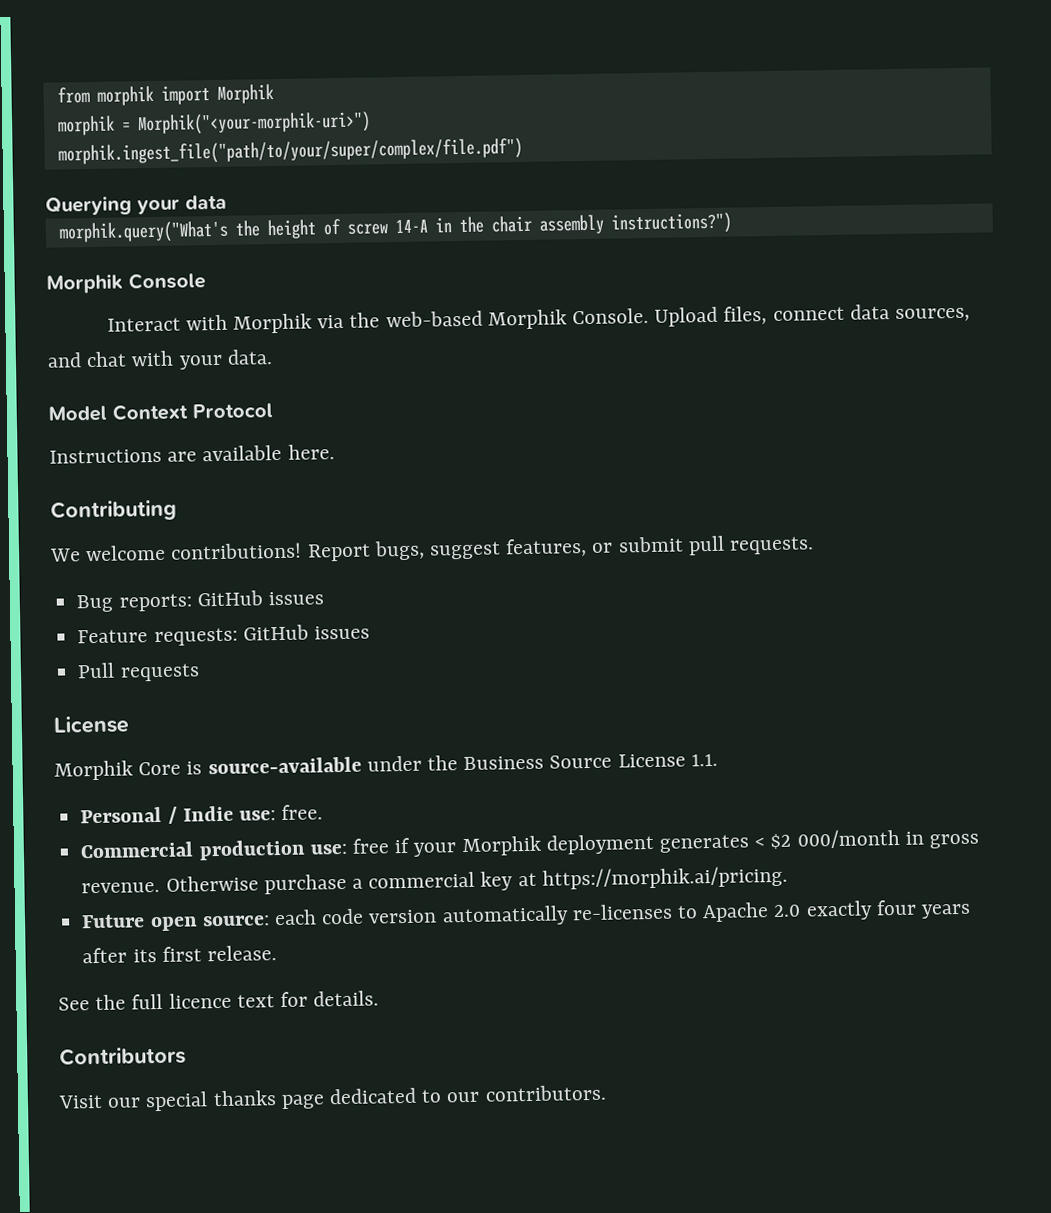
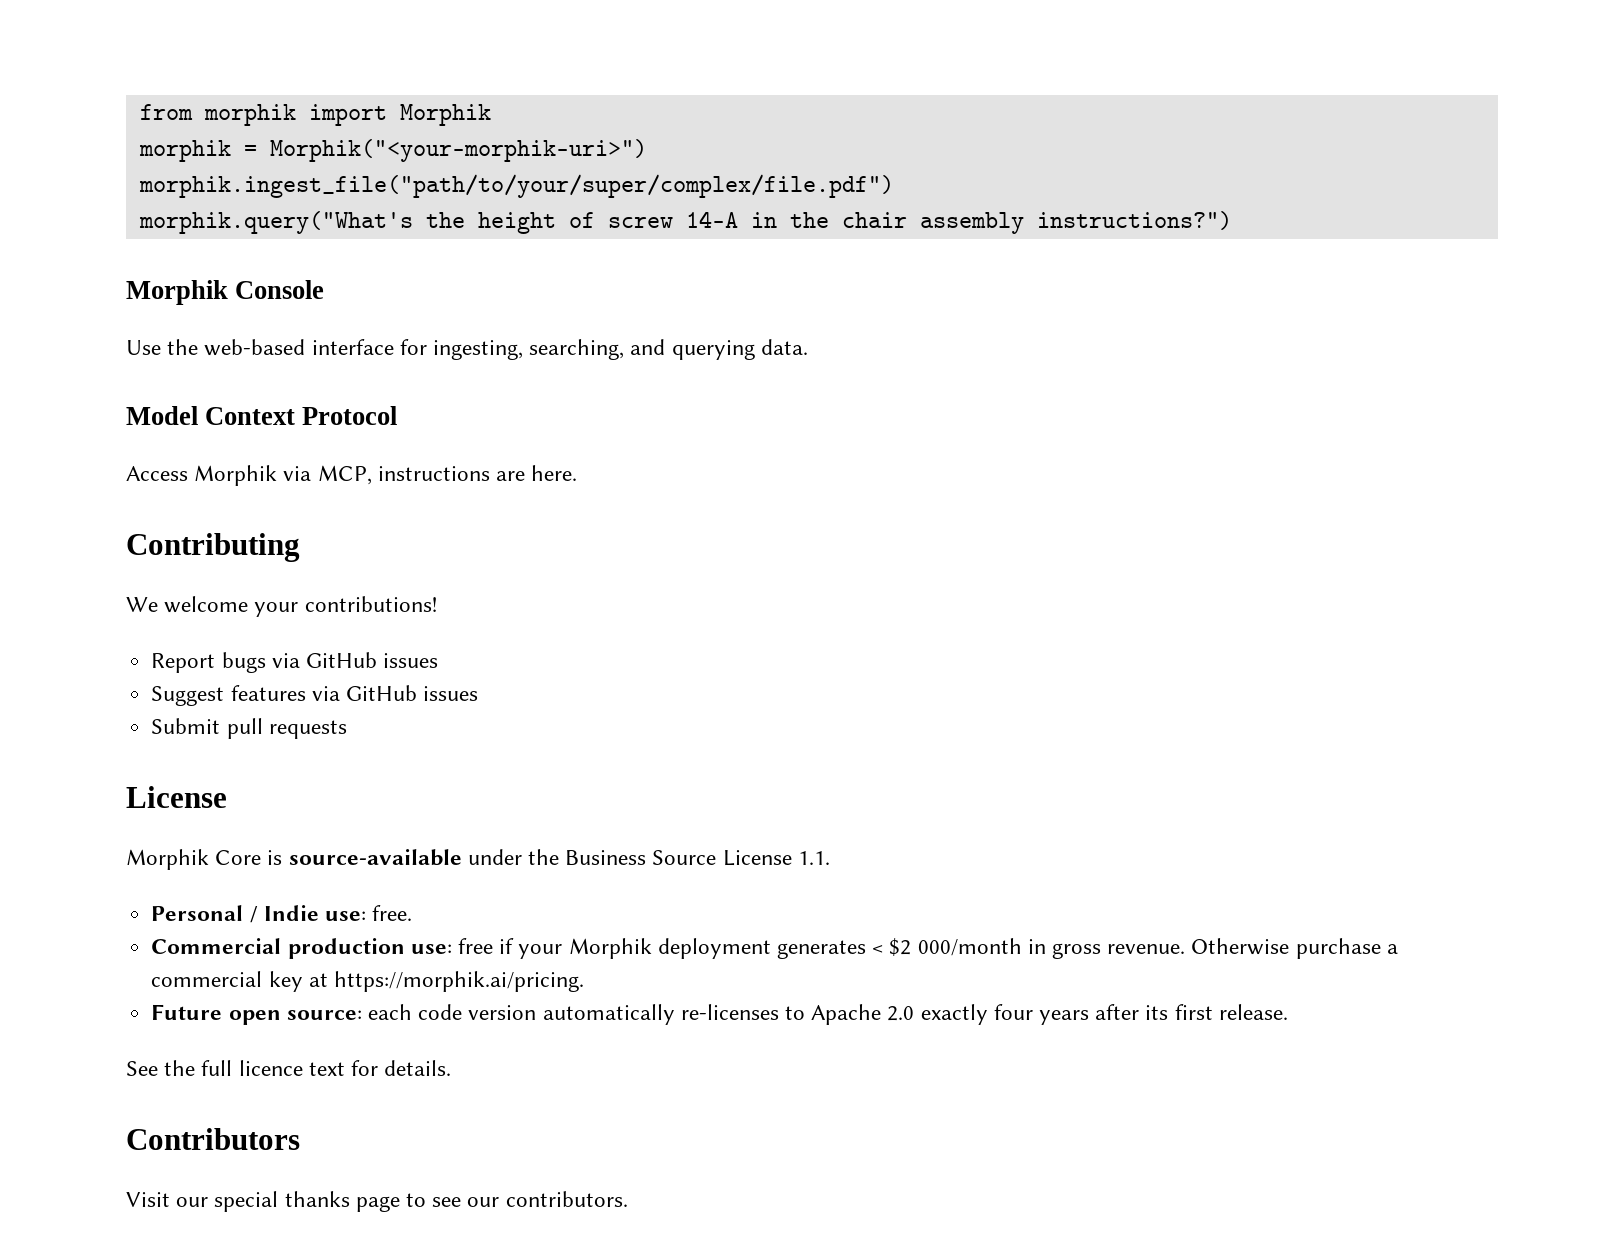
[45,194,227,216] // Querying your data -> (894, 186) none
[106,304,971,334] [47,349,273,370] [48,403,273,422] [49,444,283,464] Interact with Morphik via the web-based Morphik Console. Upload files, connect data sources, and chat with your data. // Model Context Protocol // Instructions are available -> [126,339,808,360] [126,406,398,425] [126,465,526,486] Use the web-based interface for ingesting, searching, and querying data. // Model Context Protocol // Access Morphik via MCP, instructions are
(167, 553) none -> [254,602,299,617] your
[306,535,815,562] [76,590,324,613] [77,624,370,647] [77,662,116,679] Report bugs, suggest features, or submit pull requests. // Bug reports: GitHub issues // Feature requests: GitHub issues // Pull -> [151,652,439,673] [151,685,479,706] [151,718,263,739] // Report bugs via GitHub issues // Suggest features via GitHub issues // Submit pull
[329,1087,443,1105] dedicated to -> [406,1193,462,1207] to see

